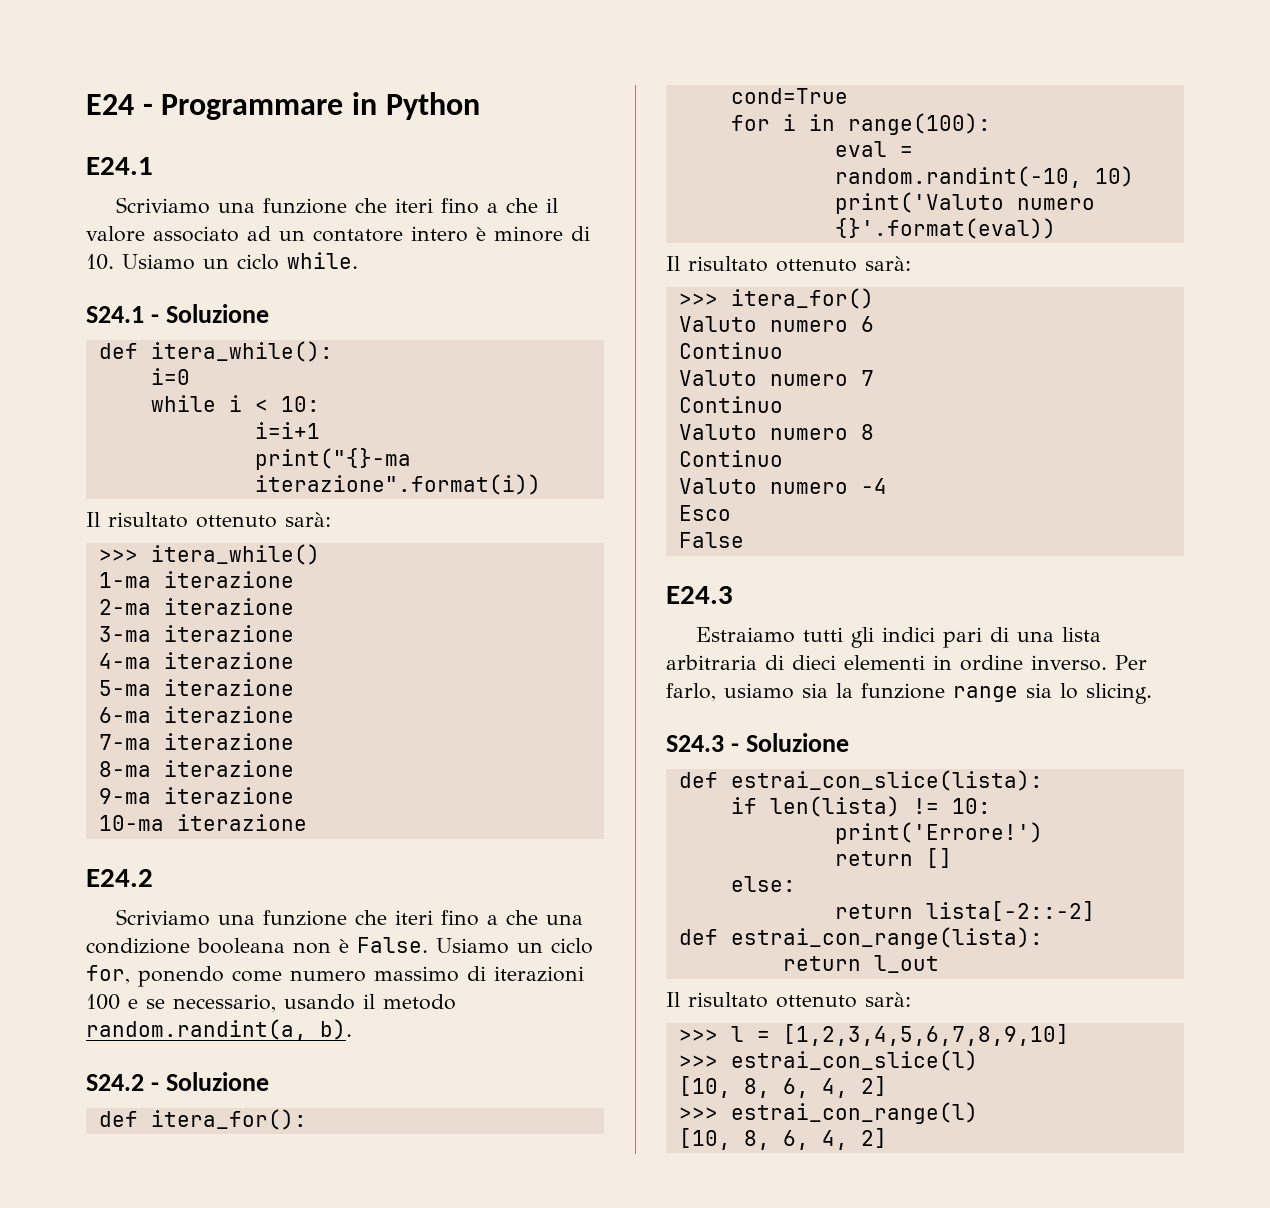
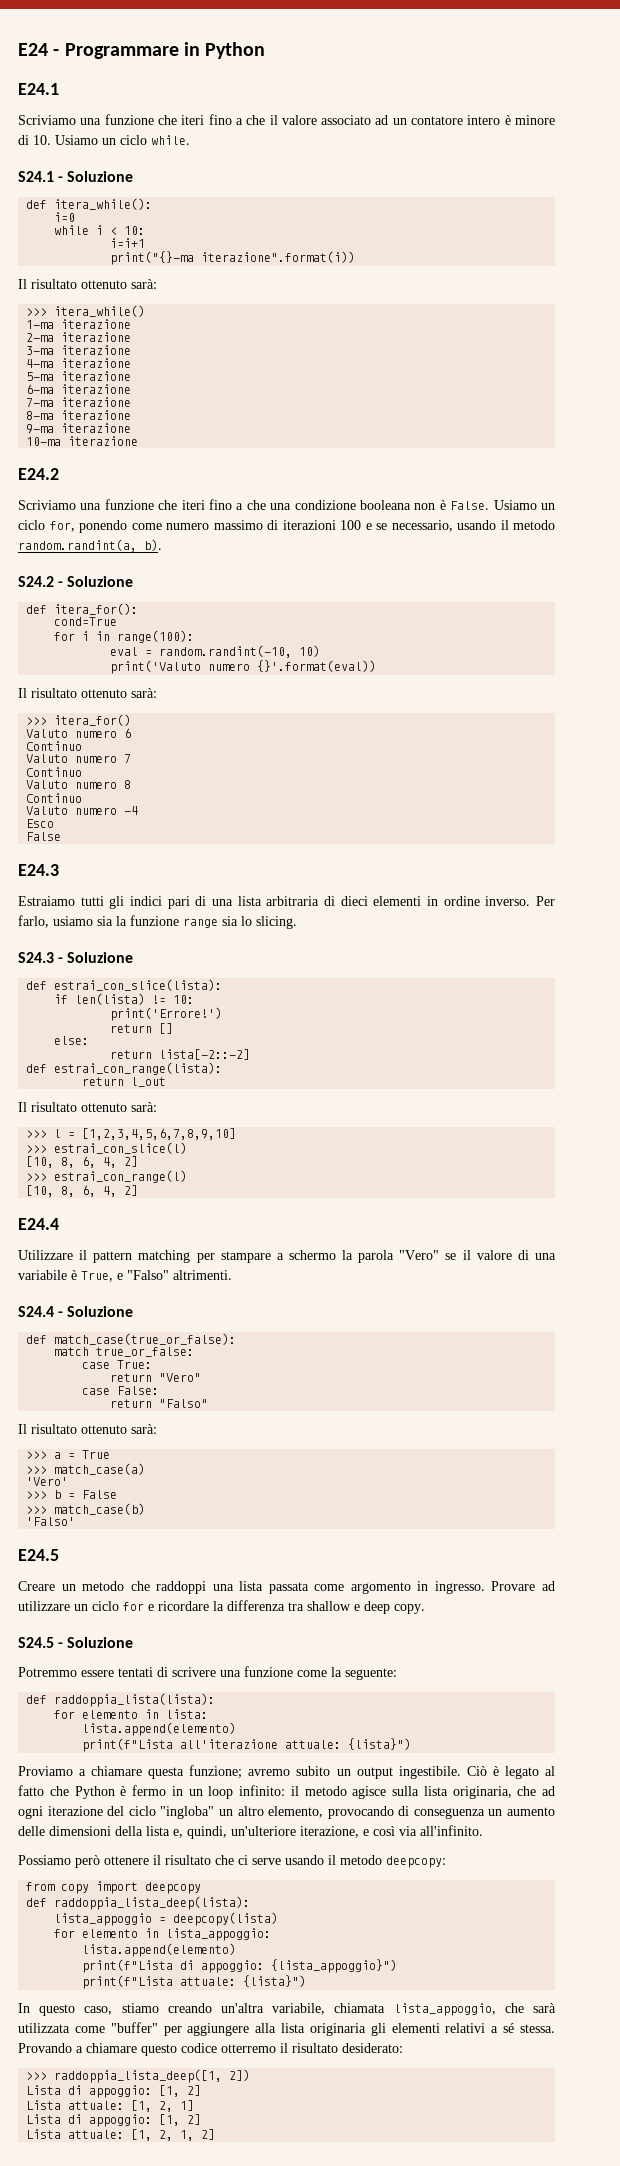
(887, 1138) none -> [18,1218,59,1230] [18,1250,556,1263] [18,1270,232,1282] [18,1306,134,1317] [26,1333,237,1345] [54,1347,195,1357] [82,1360,153,1369] [110,1373,202,1382] [82,1386,160,1395] [110,1399,209,1408] [18,1424,157,1434] [26,1450,111,1459] [26,1463,146,1475] [26,1477,69,1486] [26,1490,118,1499] [26,1503,146,1515] [26,1517,76,1526] [18,1549,59,1561] [18,1581,556,1594] [18,1600,425,1614] [18,1637,134,1648] [18,1666,397,1680] [26,1693,216,1707] [54,1709,209,1719] [82,1722,237,1736] [82,1738,412,1752] [18,1765,556,1779] [18,1785,555,1799] [18,1806,555,1819] [18,1825,483,1839] [18,1855,446,1868] [26,1881,202,1894] [26,1896,251,1910] [54,1912,279,1926] [54,1928,272,1941] [82,1943,237,1957] [82,1959,398,1973] [82,1975,307,1989] [18,2003,556,2016] [18,2022,556,2036] [18,2043,403,2056] [26,2069,251,2083] [26,2085,202,2098] [26,2100,195,2112] [26,2114,202,2127] [26,2129,216,2141] // E24.4 // Utilizzare il pattern matching per stampare a schermo la parola "Vero" se il valore di una variabile è True, e "Falso" altrimenti. // S24.4 - Soluzione // def match_case(true_or_false): // match true_or_false: // case True: // return "Vero" // case False: // return "Falso" // Il risultato ottenuto sarà: // >>> a = True // >>> match_case(a) // 'Vero' // >>> b = False // >>> match_case(b) // 'Falso' // E24.5 // Creare un metodo che raddoppi una lista passata come argomento in ingresso. Provare ad utilizzare un ciclo for e ricordare la differenza tra shallow e deep copy. // S24.5 - Soluzione // Potremmo essere tentati di scrivere una funzione come la seguente: // def raddoppia_lista(lista): // for elemento in lista: // lista.append(elemento) // print(f"Lista all'iterazione attuale: {lista}") // Proviamo a chiamare questa funzione; avremo subito un output ingestibile. Ciò è legato al fatto che Python è fermo in un loop infinito: il metodo agisce sulla lista originaria, che ad ogni iterazione del ciclo "ingloba" un altro elemento, provocando di conseguenza un aumento delle dimensioni della lista e, quindi, un'ulteriore iterazione, e così via all'infinito. // Possiamo però ottenere il risultato che ci serve usando il metodo deepcopy: // from copy import deepcopy // def raddoppia_lista_deep(lista): // lista_appoggio = deepcopy(lista) // for elemento in lista_appoggio: // lista.append(elemento) // print(f"Lista di appoggio: {lista_appoggio}") // print(f"Lista attuale: {lista}") // In questo caso, stiamo creando un'altra variabile, chiamata lista_appoggio, che sarà utilizzata come "buffer" per aggiungere alla lista originaria gli elementi relativi a sé stessa. Provando a chiamare questo codice otterremo il risultato desiderato: // >>> raddoppia_lista_deep([1, 2]) // Lista di appoggio: [1, 2] // Lista attuale: [1, 2, 1] // Lista di appoggio: [1, 2] // Lista attuale: [1, 2, 1, 2]

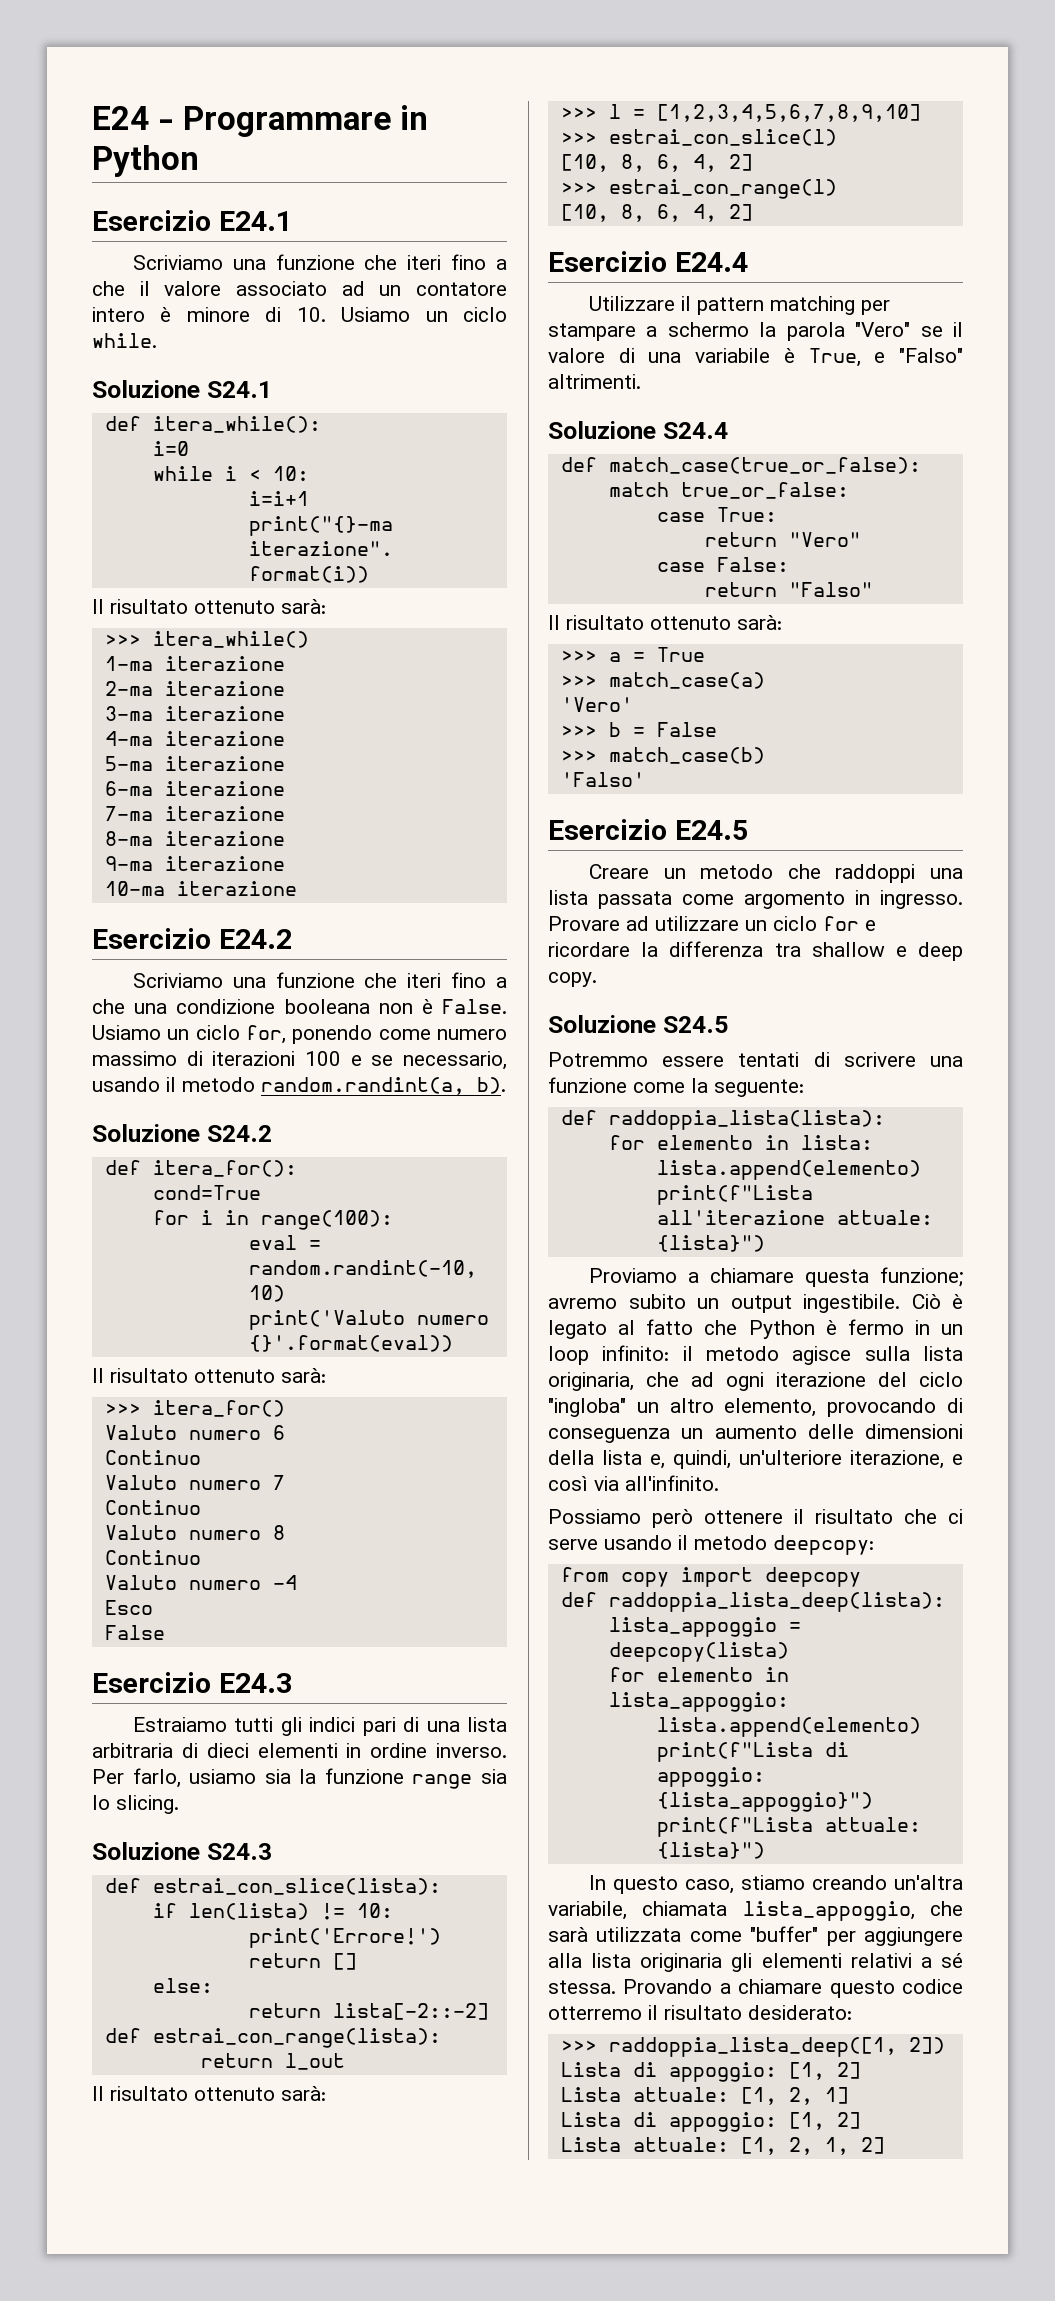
(266, 50) none -> [92,210,211,231] Esercizio
(190, 140) none -> [92,380,200,398] Soluzione
[58,171,134,182] - Soluzione -> (272, 389) none
(139, 441) none -> [92,928,211,949] Esercizio
(162, 545) none -> [92,1124,200,1142] Soluzione
[58,576,134,587] - Soluzione -> (272, 1133) none
(62, 836) none -> [92,1672,211,1693] Esercizio
(297, 922) none -> [92,1842,200,1860] Soluzione
[58,952,134,963] - Soluzione -> (272, 1851) none
(139, 1190) none -> [548,251,667,272] Esercizio
(232, 1275) none -> [548,421,656,439] Soluzione
[58,1306,134,1317] - Soluzione -> (728, 430) none
(76, 1521) none -> [548,819,667,840] Esercizio
(425, 1609) none -> [548,1015,656,1033] Soluzione
[58,1637,134,1648] - Soluzione -> (728, 1024) none

